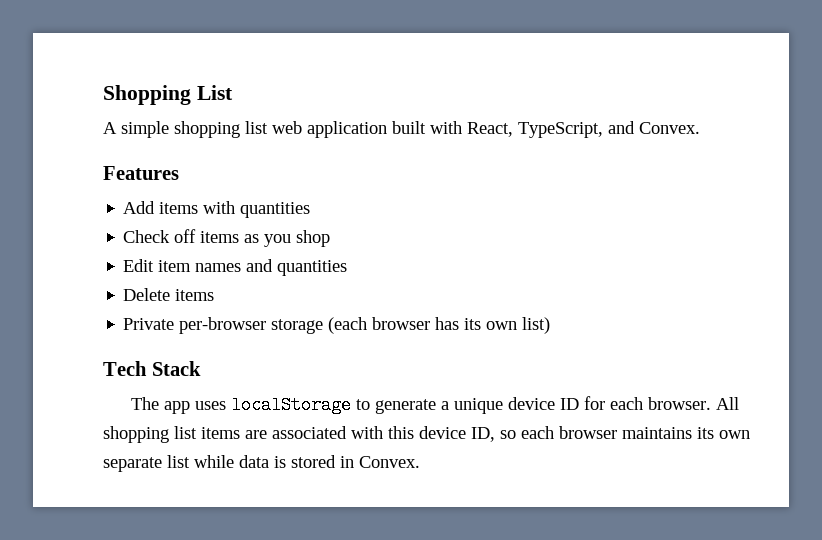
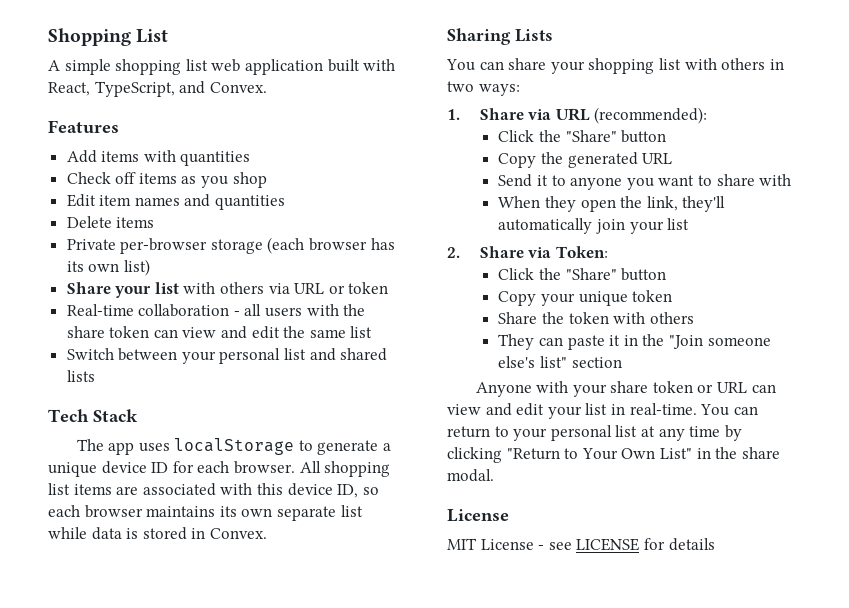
(551, 325) none -> [66,282,389,298] [66,304,366,317] [66,326,373,339] [66,348,388,364] [66,370,95,382] // Share your list with others via URL or token // Real-time collaboration - all users with the share token can view and edit the same list // Switch between your personal list and shared lists
(420, 462) none -> [447,28,553,45] [446,58,784,74] [447,81,520,96] [447,107,708,124] [498,130,667,143] [498,152,673,168] [498,174,792,190] [498,196,726,212] [498,218,690,234] [447,246,608,258] [498,268,667,281] [498,290,673,306] [498,312,694,324] [498,334,771,350] [498,356,622,368] [475,381,776,397] [447,403,758,419] [447,425,742,441] [447,447,780,463] [447,469,494,482] [447,509,509,522] [447,538,715,551] // Sharing Lists // You can share your shopping list with others in two ways: // 1. Share via URL (recommended): // Click the "Share" button // Copy the generated URL // Send it to anyone you want to share with // When they open the link, they'll automatically join your list // 2. Share via Token: // Click the "Share" button // Copy your unique token // Share the token with others // They can paste it in the "Join someone else's list" section // Anyone with your share token or URL can view and edit your list in real-time. You can return to your personal list at any time by clicking "Return to Your Own List" in the share modal. // License // MIT License - see LICENSE for details

